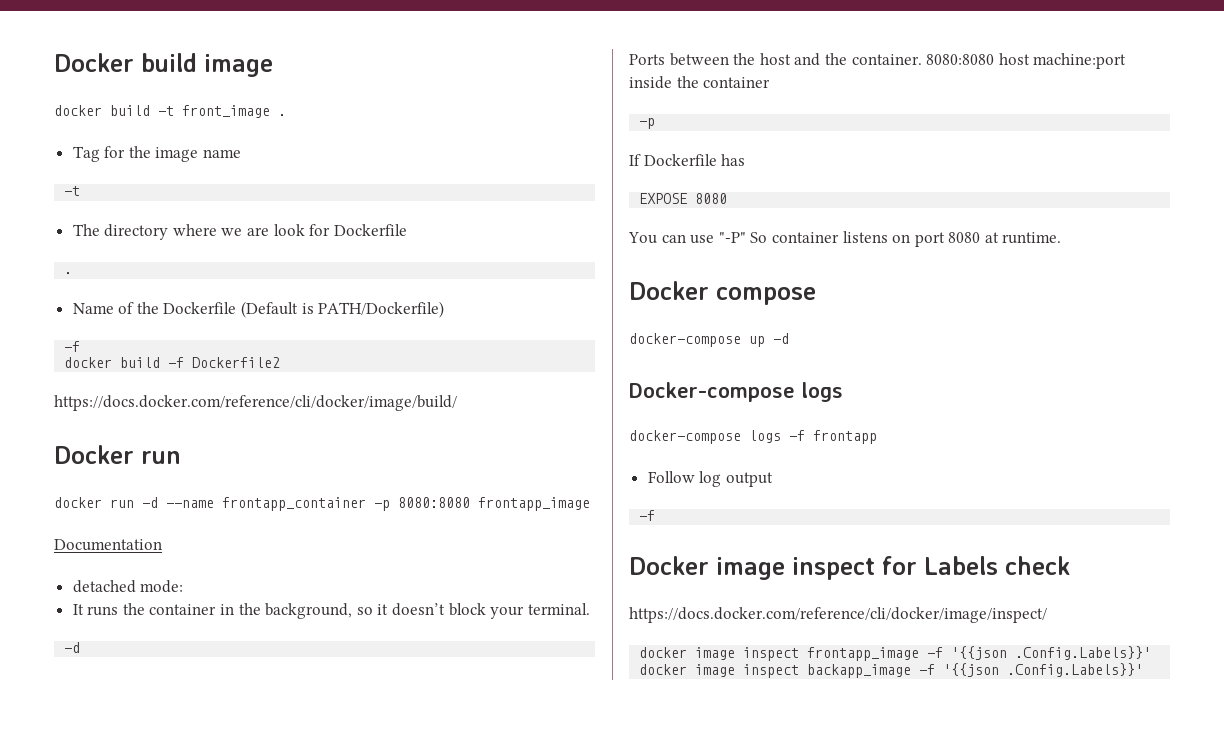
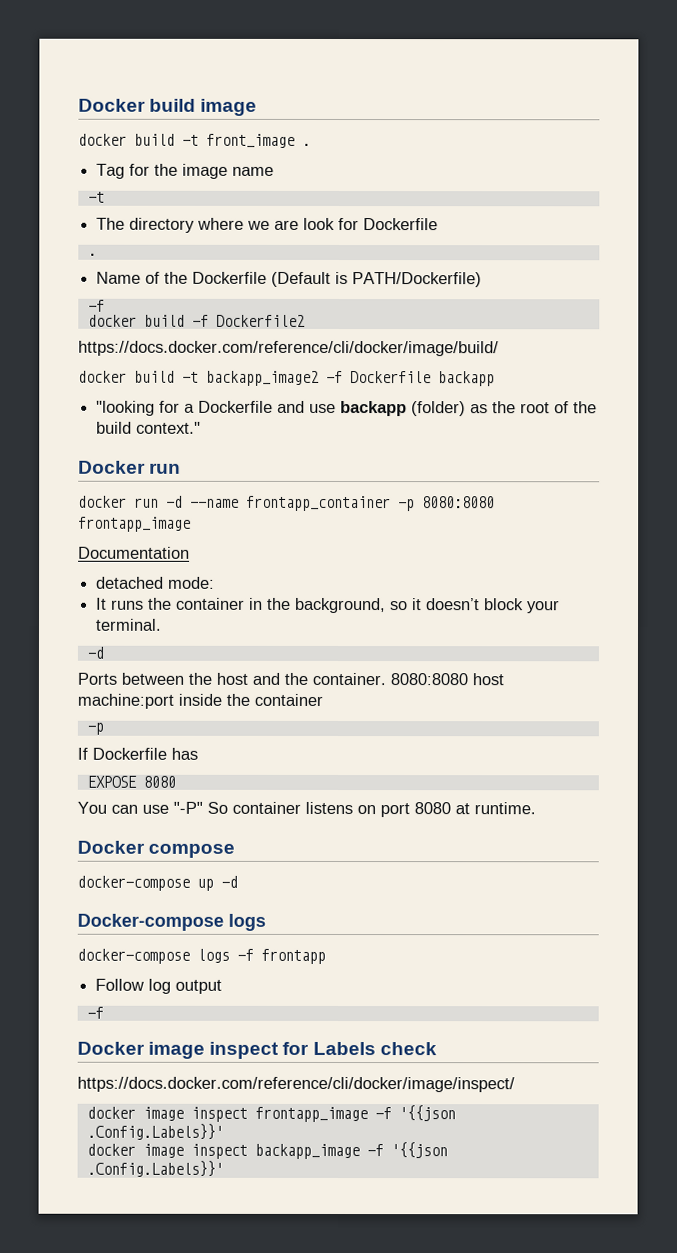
(457, 403) none -> [78,370,495,387] [96,400,598,417] [96,421,202,434] // docker build -t backapp_image2 -f Dockerfile backapp // "looking for a Dockerfile and use backapp (folder) as the root of the build context."

